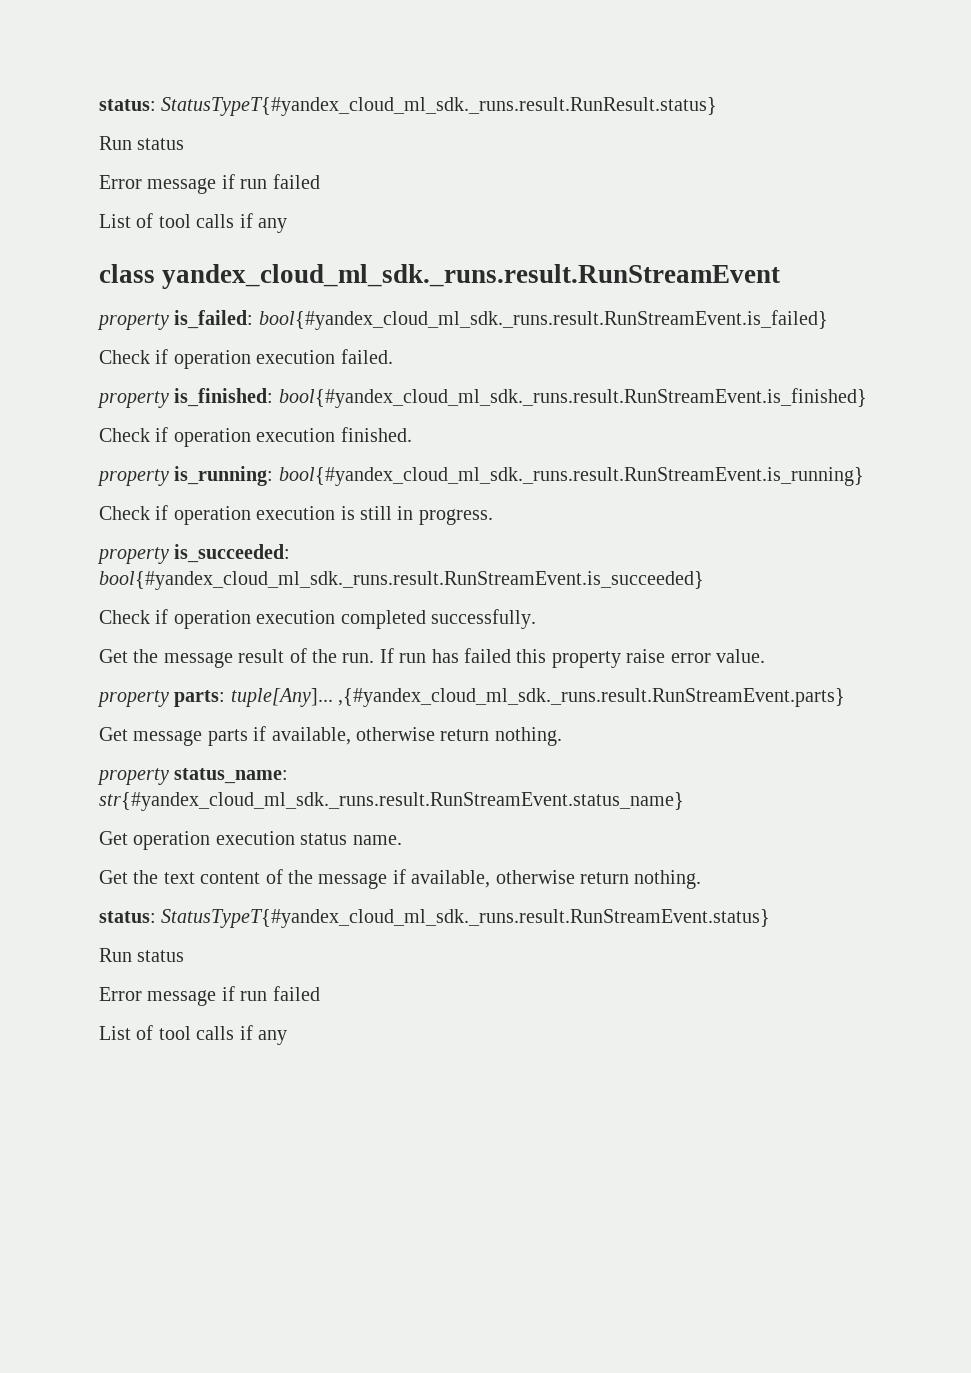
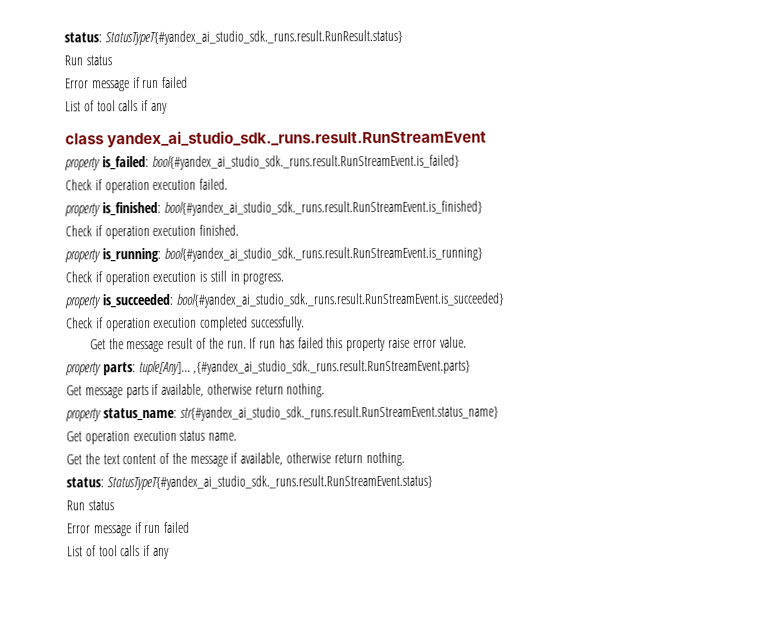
[99,97,718,116] status: StatusTypeT{#yandex_cloud_ml_sdk._runs.result.RunResult.status} -> [64,29,403,46] status: StatusTypeT{#yandex_ai_studio_sdk._runs.result.RunResult.status}
[162,264,781,289] yandex_cloud_ml_sdk._runs.result.RunStreamEvent -> [107,129,488,148] yandex_ai_studio_sdk._runs.result.RunStreamEvent
[258,310,828,330] bool{#yandex_cloud_ml_sdk._runs.result.RunStreamEvent.is_failed} -> [151,154,460,171] bool{#yandex_ai_studio_sdk._runs.result.RunStreamEvent.is_failed}
[278,388,867,408] bool{#yandex_cloud_ml_sdk._runs.result.RunStreamEvent.is_finished} -> [163,200,483,216] bool{#yandex_ai_studio_sdk._runs.result.RunStreamEvent.is_finished}
[278,467,864,486] bool{#yandex_cloud_ml_sdk._runs.result.RunStreamEvent.is_running} -> [163,246,483,262] bool{#yandex_ai_studio_sdk._runs.result.RunStreamEvent.is_running}
[99,571,704,590] bool{#yandex_cloud_ml_sdk._runs.result.RunStreamEvent.is_succeeded} -> [175,292,504,308] bool{#yandex_ai_studio_sdk._runs.result.RunStreamEvent.is_succeeded}
[338,688,846,707] ,{#yandex_cloud_ml_sdk._runs.result.RunStreamEvent.parts} -> [193,359,472,375] ,{#yandex_ai_studio_sdk._runs.result.RunStreamEvent.parts}
[99,792,684,811] str{#yandex_cloud_ml_sdk._runs.result.RunStreamEvent.status_name} -> [179,405,499,421] str{#yandex_ai_studio_sdk._runs.result.RunStreamEvent.status_name}
[161,909,771,928] StatusTypeT{#yandex_cloud_ml_sdk._runs.result.RunStreamEvent.status} -> [106,474,433,491] StatusTypeT{#yandex_ai_studio_sdk._runs.result.RunStreamEvent.status}

